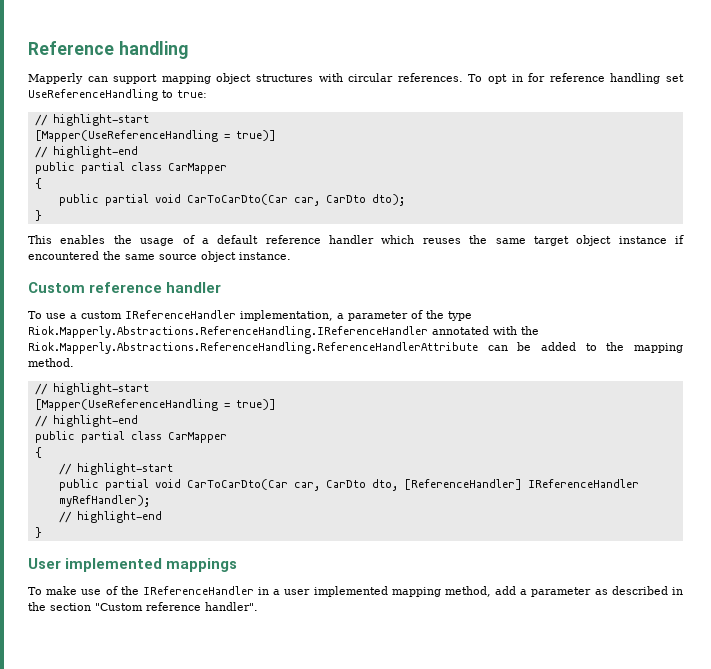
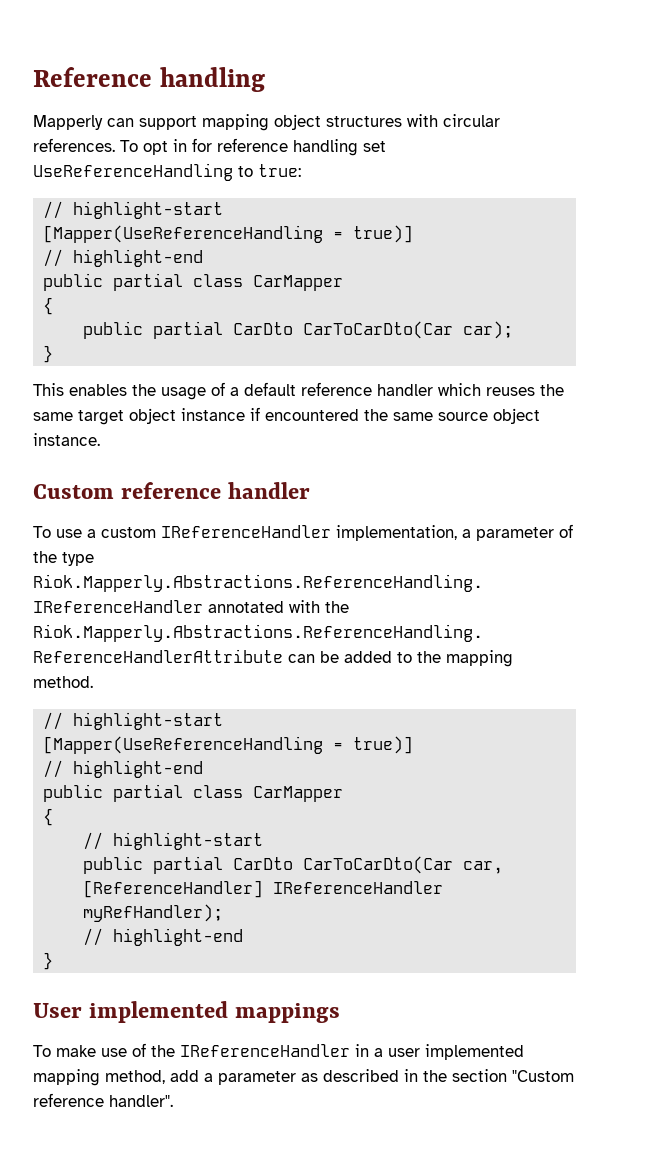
[154,194,405,206] void CarToCarDto(Car car, CarDto dto); -> [233,321,514,339] CarDto CarToCarDto(Car car);
[154,479,398,491] void CarToCarDto(Car car, CarDto dto, -> [233,856,504,874] CarDto CarToCarDto(Car car,

